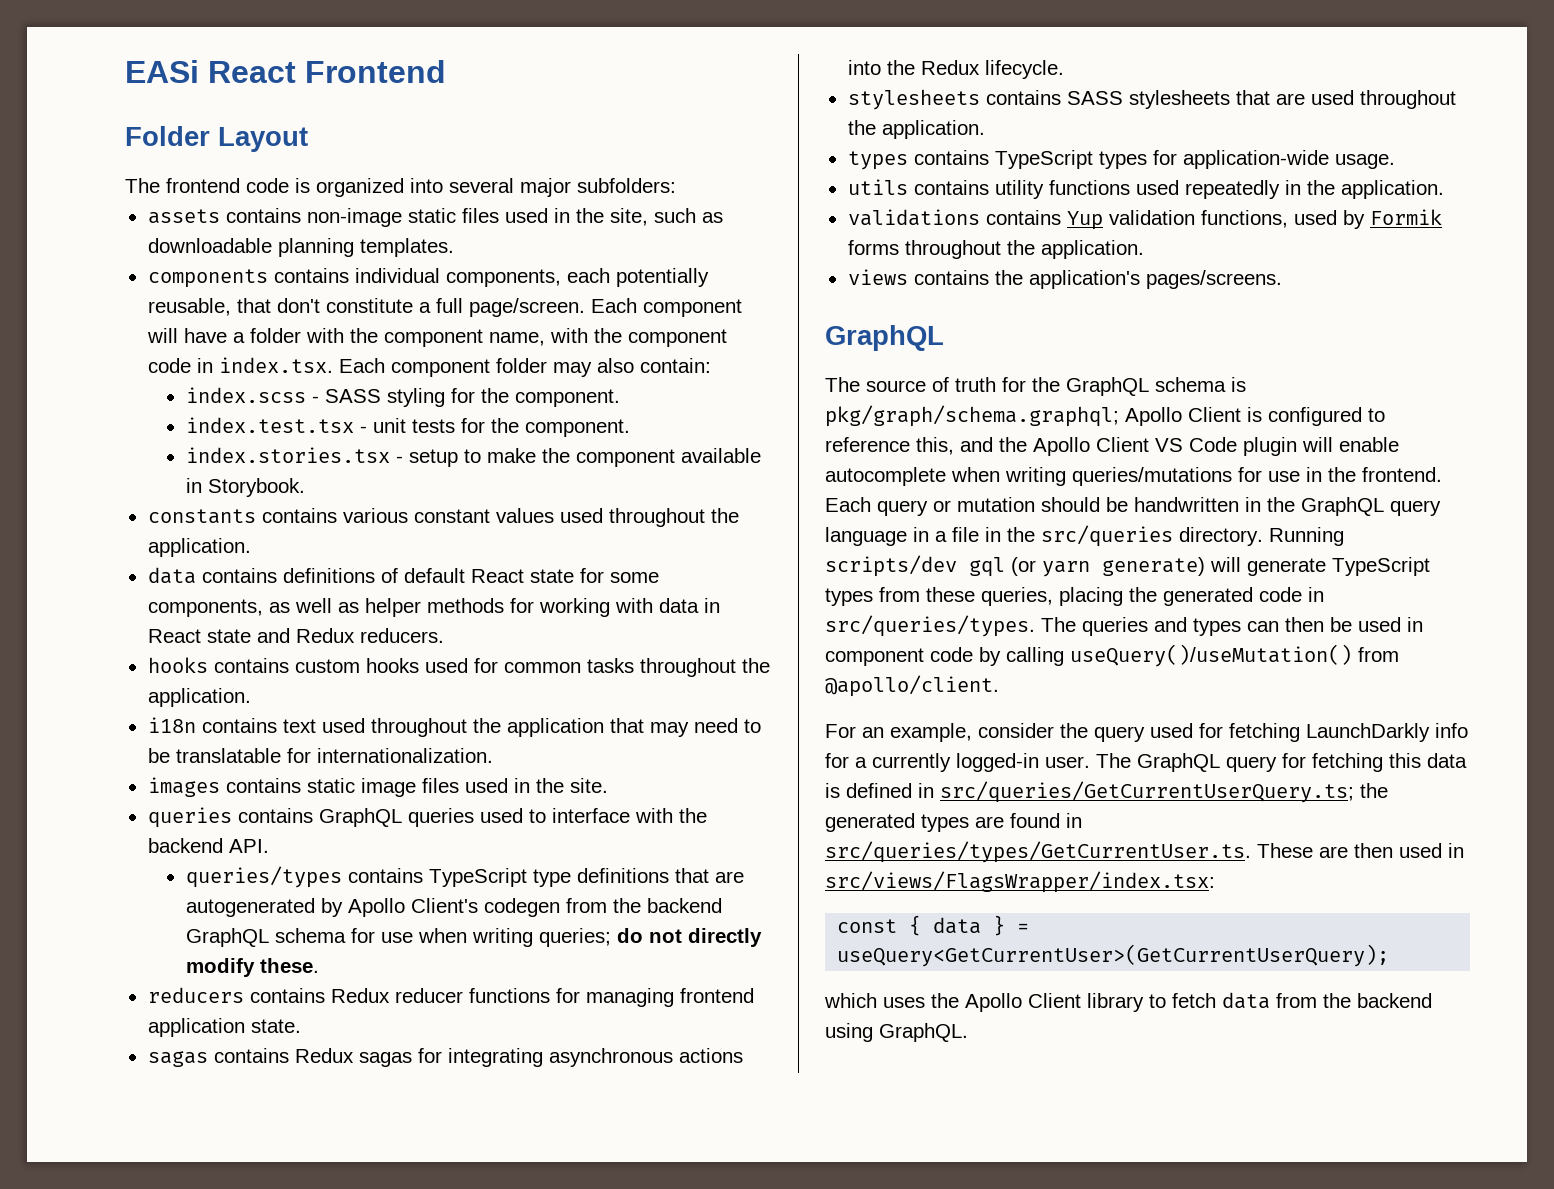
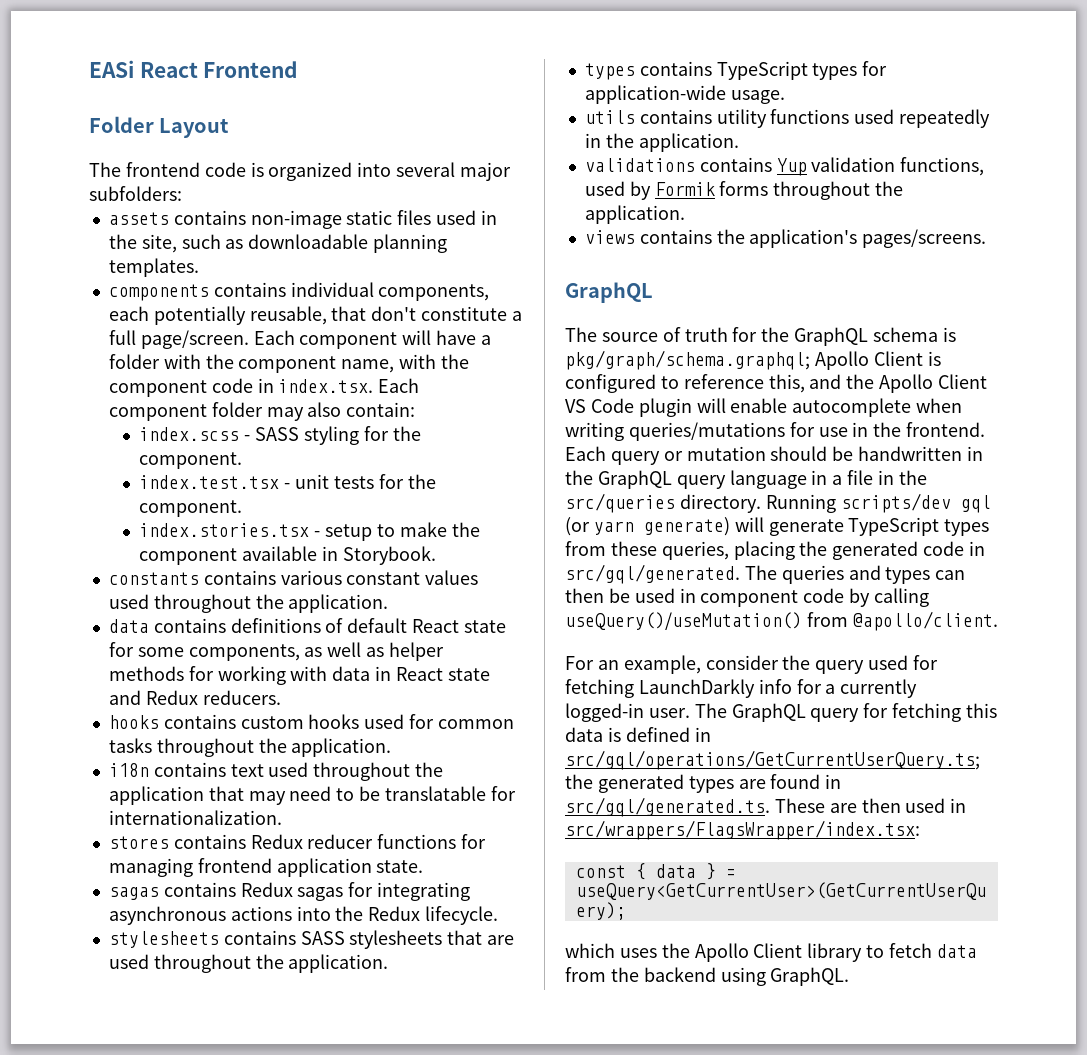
[147,777,608,797] [147,807,707,828] [147,838,269,853] [185,866,744,888] [185,898,722,917] [185,928,762,947] [185,958,319,977] [147,987,244,1003] images contains static image files used in the site. // queries contains GraphQL queries used to interface with the backend API. // queries/types contains TypeScript type definitions that are autogenerated by Apollo Client's codegen from the backend GraphQL schema for use when writing queries; do not directly modify these. // reducers -> [108,836,169,849] stores
[825,615,1035,637] src/queries/types. -> [565,564,740,584] src/gql/generated.
[940,781,1354,803] src/queries/GetCurrentUserQuery.ts; -> [565,750,980,770] src/gql/operations/GetCurrentUserQuery.ts;
[825,841,1251,863] src/queries/types/GetCurrentUser.ts. -> [565,797,770,817] src/gql/generated.ts.
[825,871,1215,893] src/views/FlagsWrapper/index.tsx: -> [565,820,920,840] src/wrappers/FlagsWrapper/index.tsx:

